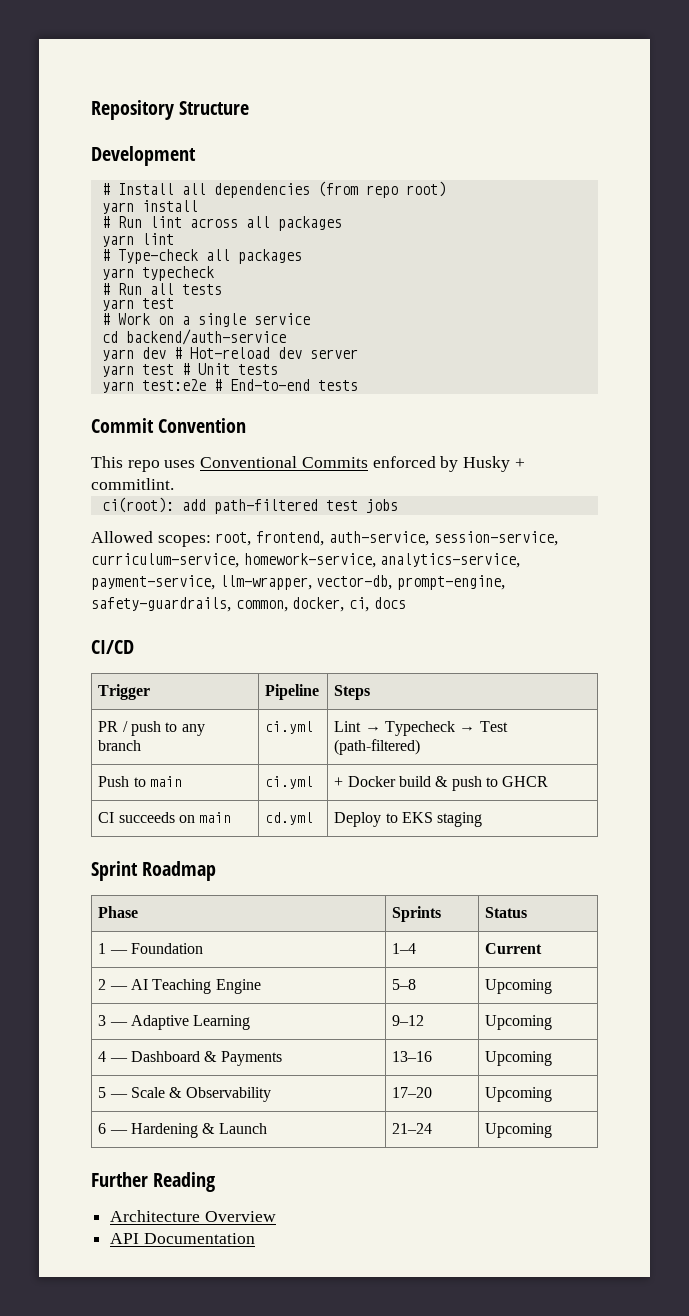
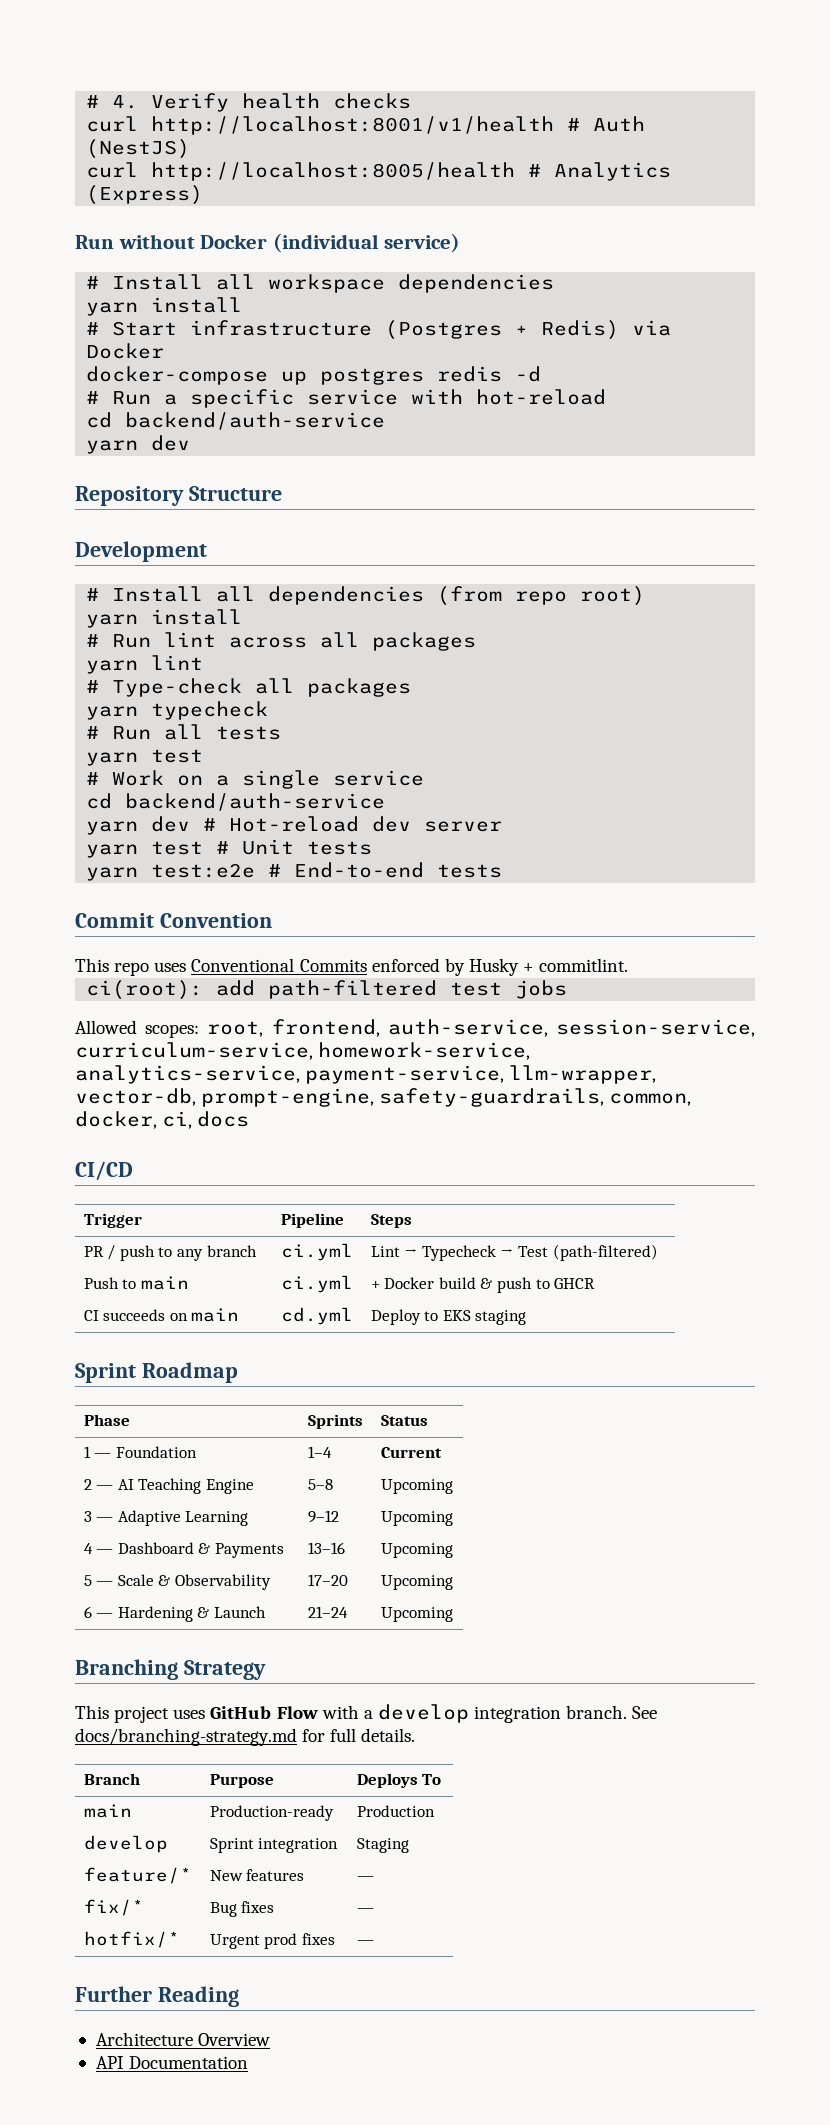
(91, 110) none -> [86,93,412,112] [86,116,646,135] [86,139,191,159] [86,162,672,181] [86,185,204,205] [75,233,461,253] [86,274,555,293] [86,297,243,316] [86,320,672,340] [86,343,165,359] [86,366,542,385] [86,389,607,408] [86,412,386,430] [86,435,191,454] # 4. Verify health checks // curl http://localhost:8001/v1/health # Auth (NestJS) // curl http://localhost:8005/health # Analytics (Express) // Run without Docker (individual service) // # Install all workspace dependencies // yarn install // # Start infrastructure (Postgres + Redis) via Docker // docker-compose up postgres redis -d // # Run a specific service with hot-reload // cd backend/auth-service // yarn dev //
(553, 1130) none -> [75,1659,266,1680] [75,1704,658,1723] [75,1728,416,1746] [83,1773,140,1785] [209,1774,274,1788] [356,1773,442,1788] [83,1804,132,1818] [209,1805,334,1821] [356,1805,435,1817] [83,1835,168,1853] [209,1838,339,1853] [356,1838,409,1853] [83,1867,192,1884] [209,1869,305,1881] [356,1876,374,1881] [83,1899,144,1916] [209,1901,275,1917] [356,1908,374,1913] [83,1931,180,1948] [209,1933,335,1949] [356,1940,374,1945] // Branching Strategy // This project uses GitHub Flow with a develop integration branch. See docs/branching-strategy.md for full details. // Branch | Purpose | Deploys To // main | Production-ready | Production // develop | Sprint integration | Staging // feature/* | New features | — // fix/* | Bug fixes | — // hotfix/* | Urgent prod fixes | —

